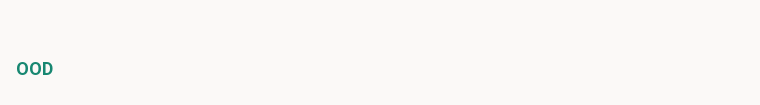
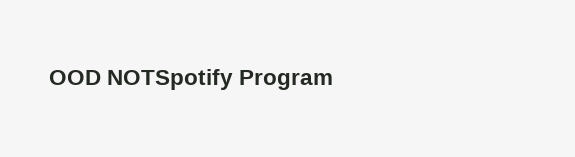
(53, 68) none -> [107,69,334,90] NOTSpotify Program

